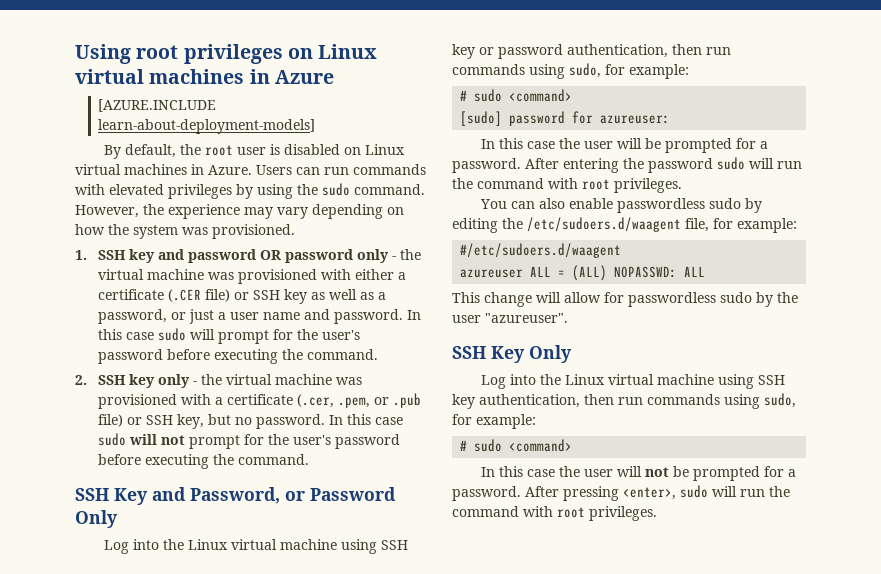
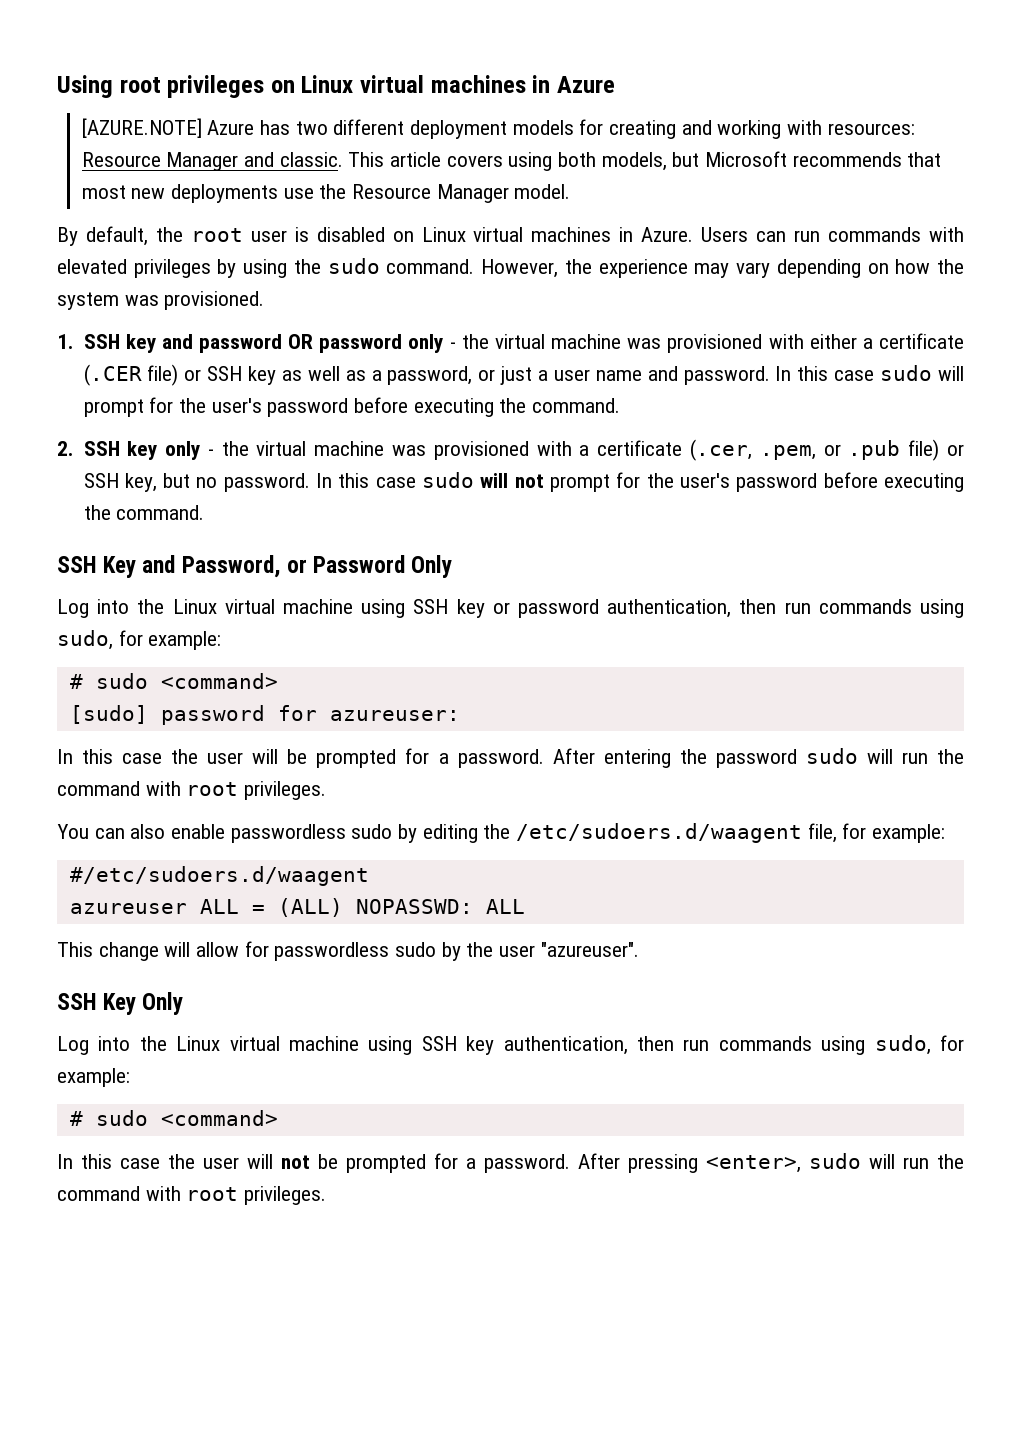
[98,99,217,112] [98,119,316,134] [AZURE.INCLUDE learn-about-deployment-models] -> [81,118,915,139] [81,151,942,171] [81,184,571,203] [AZURE.NOTE] Azure has two different deployment models for creating and working with resources: Resource Manager and classic. This article covers using both models, but Microsoft recommends that most new deployments use the Resource Manager model.

